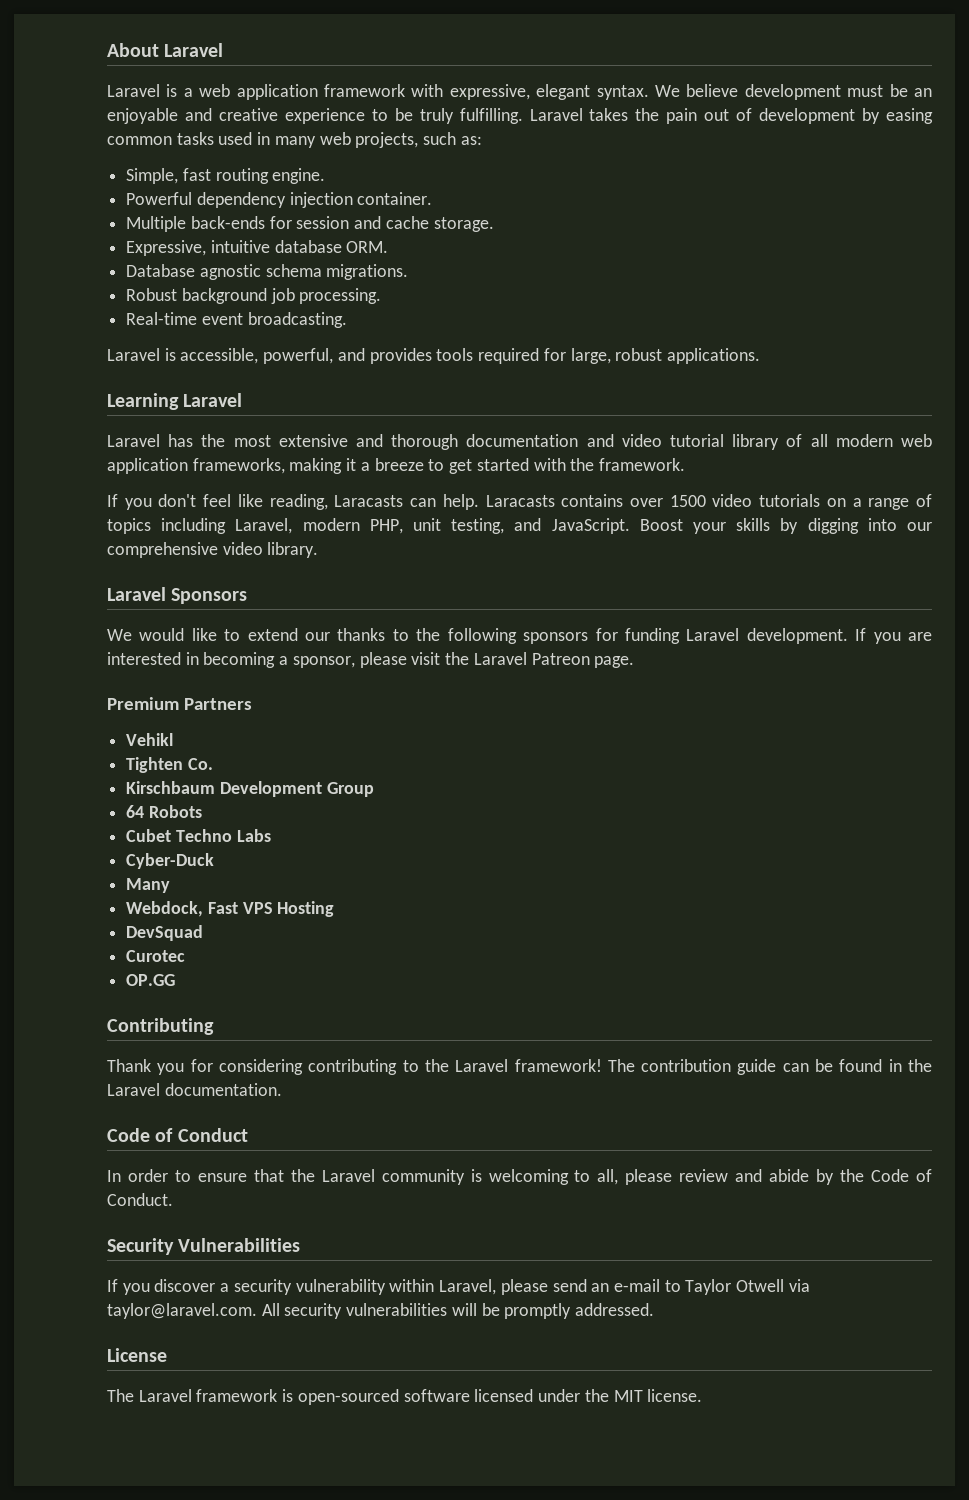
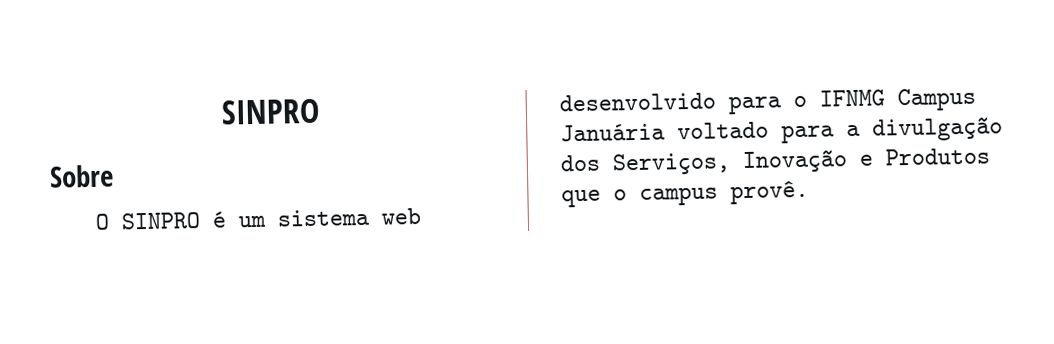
[107,43,224,57] [107,84,932,100] [107,108,933,124] [107,132,482,148] [126,168,326,184] [126,192,433,208] [126,216,494,232] [126,240,389,256] [126,264,409,280] [126,288,382,304] [126,312,347,328] [107,348,760,364] [107,393,243,410] [107,434,933,450] [107,458,685,474] [107,494,932,510] [107,518,933,534] [107,542,319,558] [107,587,248,604] [107,628,932,644] [107,652,635,668] [107,697,252,710] [126,733,174,746] [126,757,213,773] [126,781,374,797] [126,805,202,818] [126,829,271,842] [126,853,215,869] [126,878,171,893] [126,901,335,917] [126,925,204,941] [126,950,186,962] [126,974,176,986] [107,1018,214,1035] [107,1059,932,1075] [107,1083,282,1096] [107,1128,248,1142] [107,1169,932,1185] [107,1193,173,1206] [107,1238,301,1255] [107,1279,810,1295] [107,1303,655,1319] [107,1348,167,1362] [107,1389,703,1405] About Laravel // Laravel is a web application framework with expressive, elegant syntax. We believe development must be an enjoyable and creative experience to be truly fulfilling. Laravel takes the pain out of development by easing common tasks used in many web projects, such as: // Simple, fast routing engine. // Powerful dependency injection container. // Multiple back-ends for session and cache storage. // Expressive, intuitive database ORM. // Database agnostic schema migrations. // Robust background job processing. // Real-time event broadcasting. // Laravel is accessible, powerful, and provides tools required for large, robust applications. // Learning Laravel // Laravel has the most extensive and thorough documentation and video tutorial library of all modern web application frameworks, making it a breeze to get started with the framework. // If you don't feel like reading, Laracasts can help. Laracasts contains over 1500 video tutorials on a range of topics including Laravel, modern PHP, unit testing, and JavaScript. Boost your skills by digging into our comprehensive video library. // Laravel Sponsors // We would like to extend our thanks to the following sponsors for funding Laravel development. If you are interested in becoming a sponsor, please visit the Laravel Patreon page. // Premium Partners // Vehikl // Tighten Co. // Kirschbaum Development Group // 64 Robots // Cubet Techno Labs // Cyber-Duck // Many // Webdock, Fast VPS Hosting // DevSquad // Curotec // OP.GG // Contributing // Thank you for considering contributing to the Laravel framework! The contribution guide can be found in the Laravel documentation. // Code of Conduct // In order to ensure that the Laravel community is welcoming to all, please review and abide by the Code of Conduct. // Security Vulnerabilities // If you discover a security vulnerability within Laravel, please send an e-mail to Taylor Otwell via taylor@laravel.com. All security vulnerabilities will be promptly addressed. // License // The Laravel framework is open-sourced software licensed under the MIT license. -> [220,98,321,125] [49,164,114,188] [94,207,421,230] [559,87,976,115] [560,117,1003,144] [560,147,990,176] [561,179,809,208] SINPRO // Sobre // O SINPRO é um sistema web desenvolvido para o IFNMG Campus Januária voltado para a divulgação dos Serviços, Inovação e Produtos que o campus provê.

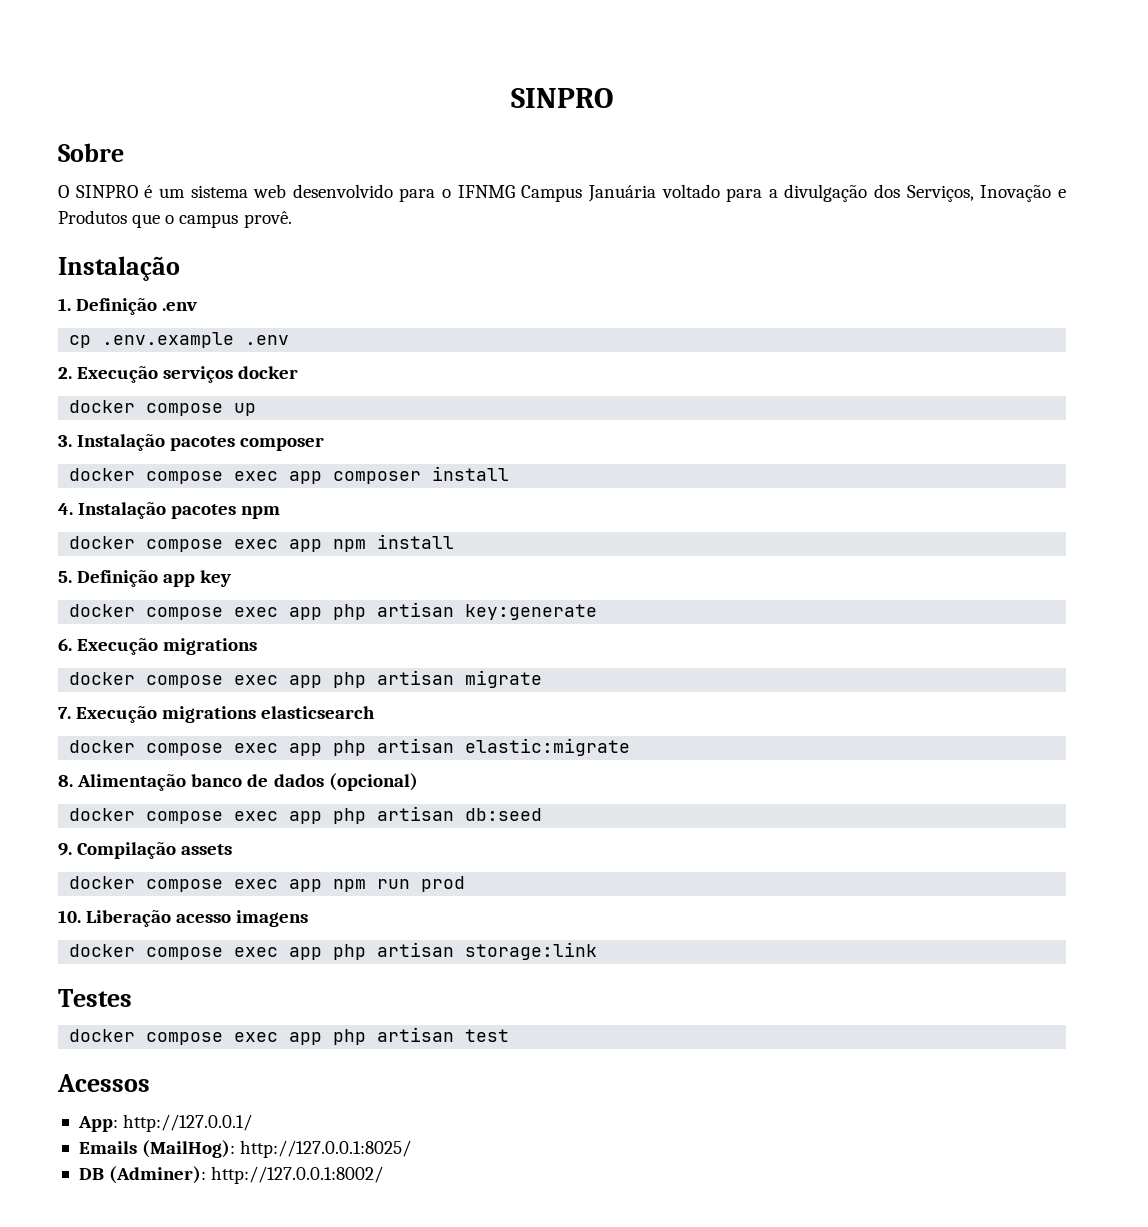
(809, 192) none -> [58,256,180,281] [58,298,198,315] [69,332,290,348] [58,366,299,383] [69,400,257,416] [58,434,325,451] [69,466,510,484] [58,502,281,519] [69,534,455,552] [58,570,232,587] [69,602,598,620] [58,638,258,655] [69,670,543,688] [58,706,376,723] [69,738,631,756] [58,773,418,791] [69,806,543,824] [58,842,233,859] [69,876,466,892] [58,910,309,927] [69,942,598,960] [58,989,132,1007] [69,1027,510,1045] [57,1074,150,1092] [77,1114,253,1132] [78,1140,412,1158] [78,1166,384,1184] // Instalação // 1. Definição .env // cp .env.example .env // 2. Execução serviços docker // docker compose up // 3. Instalação pacotes composer // docker compose exec app composer install // 4. Instalação pacotes npm // docker compose exec app npm install // 5. Definição app key // docker compose exec app php artisan key:generate // 6. Execução migrations // docker compose exec app php artisan migrate // 7. Execução migrations elasticsearch // docker compose exec app php artisan elastic:migrate // 8. Alimentação banco de dados (opcional) // docker compose exec app php artisan db:seed // 9. Compilação assets // docker compose exec app npm run prod // 10. Liberação acesso imagens // docker compose exec app php artisan storage:link // Testes // docker compose exec app php artisan test // Acessos // App: http://127.0.0.1/ // Emails (MailHog): http://127.0.0.1:8025/ // DB (Adminer): http://127.0.0.1:8002/

